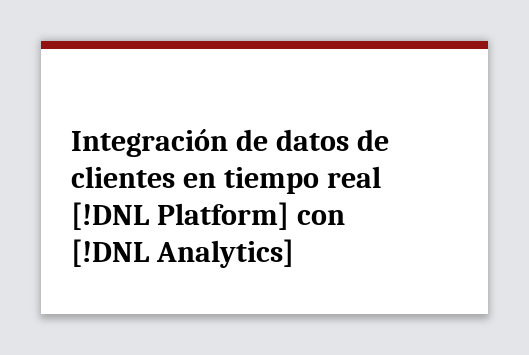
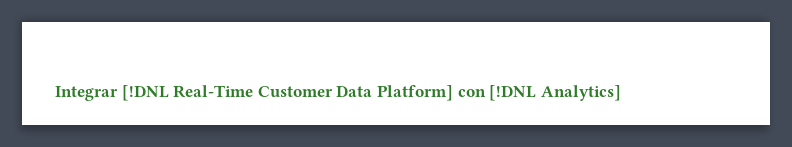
[71,129,390,157] [71,166,382,194] [71,202,150,230] Integración de datos de clientes en tiempo real [!DNL -> [55,85,373,101] Integrar [!DNL Real-Time Customer Data

